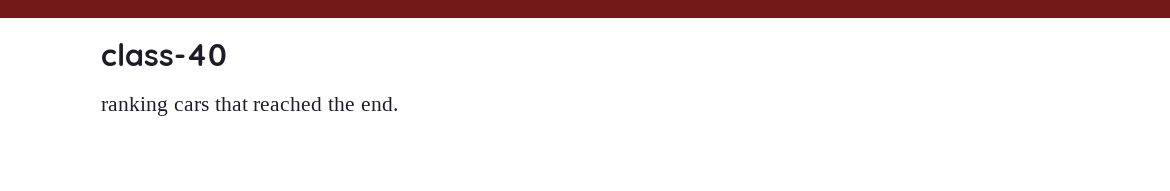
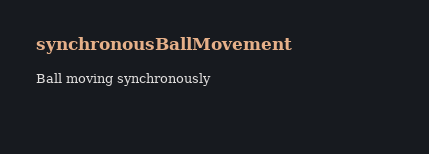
[101,43,227,66] [101,97,399,116] class-40 // ranking cars that reached the end. -> [36,37,292,54] [36,73,211,86] synchronousBallMovement // Ball moving synchronously

